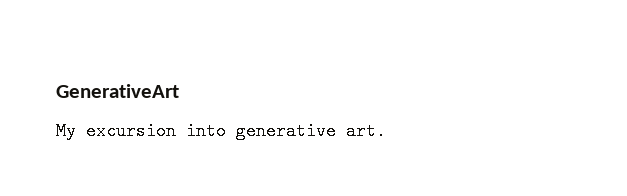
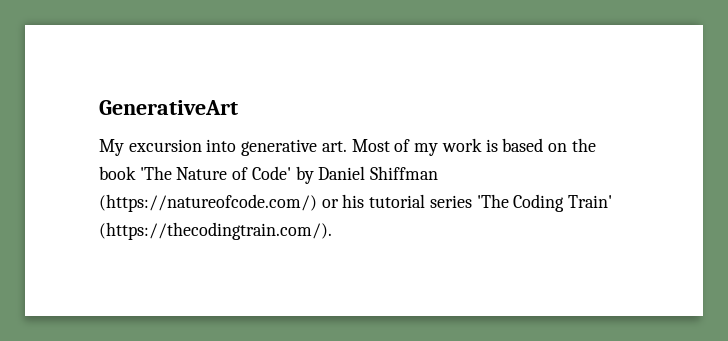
(386, 131) none -> [351,138,596,156] [99,166,439,184] [99,194,613,212] [99,222,332,240] Most of my work is based on the book 'The Nature of Code' by Daniel Shiffman (https://natureofcode.com/) or his tutorial series 'The Coding Train' (https://thecodingtrain.com/).

